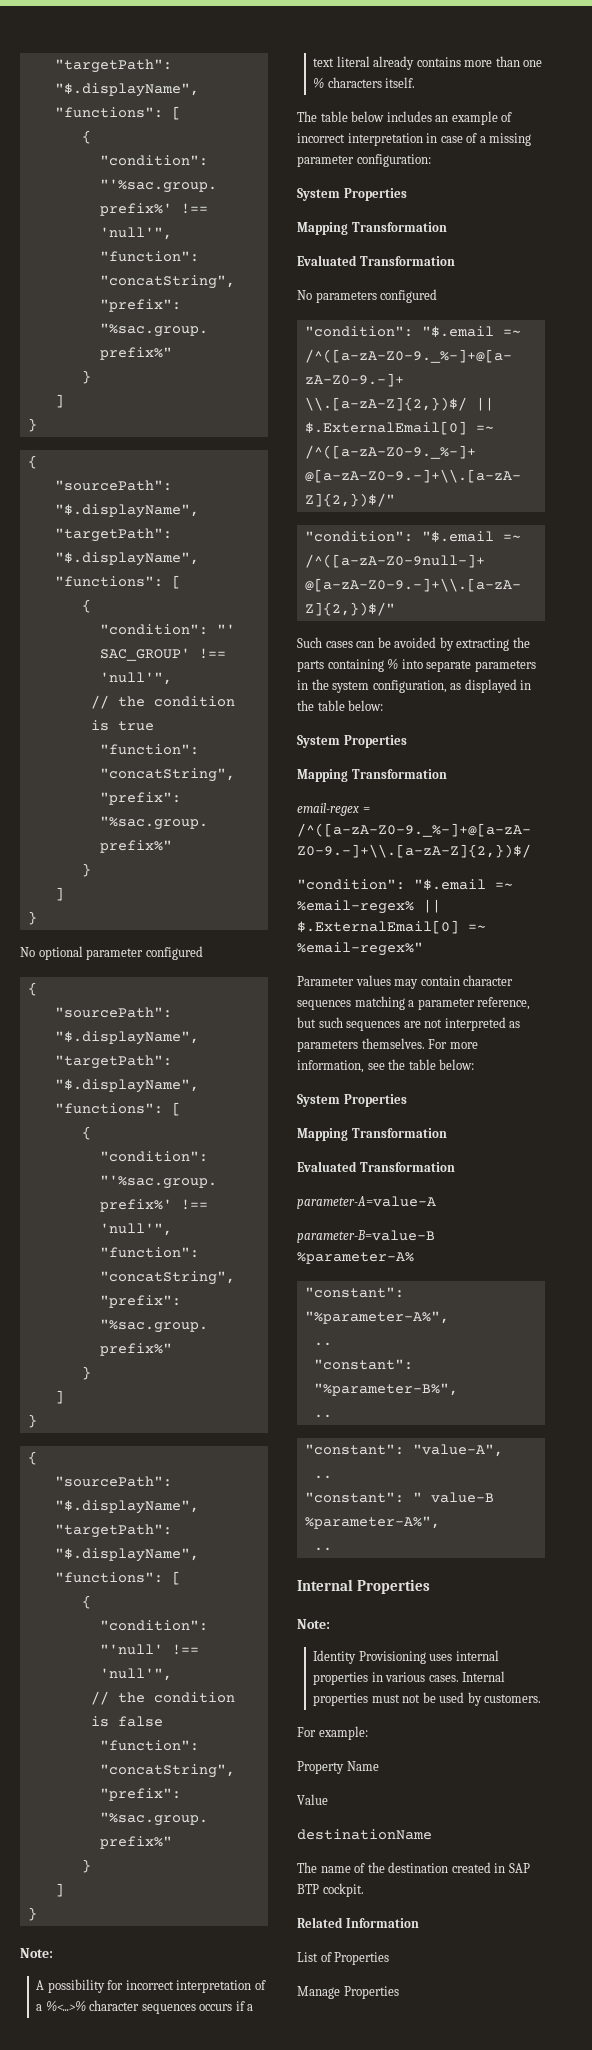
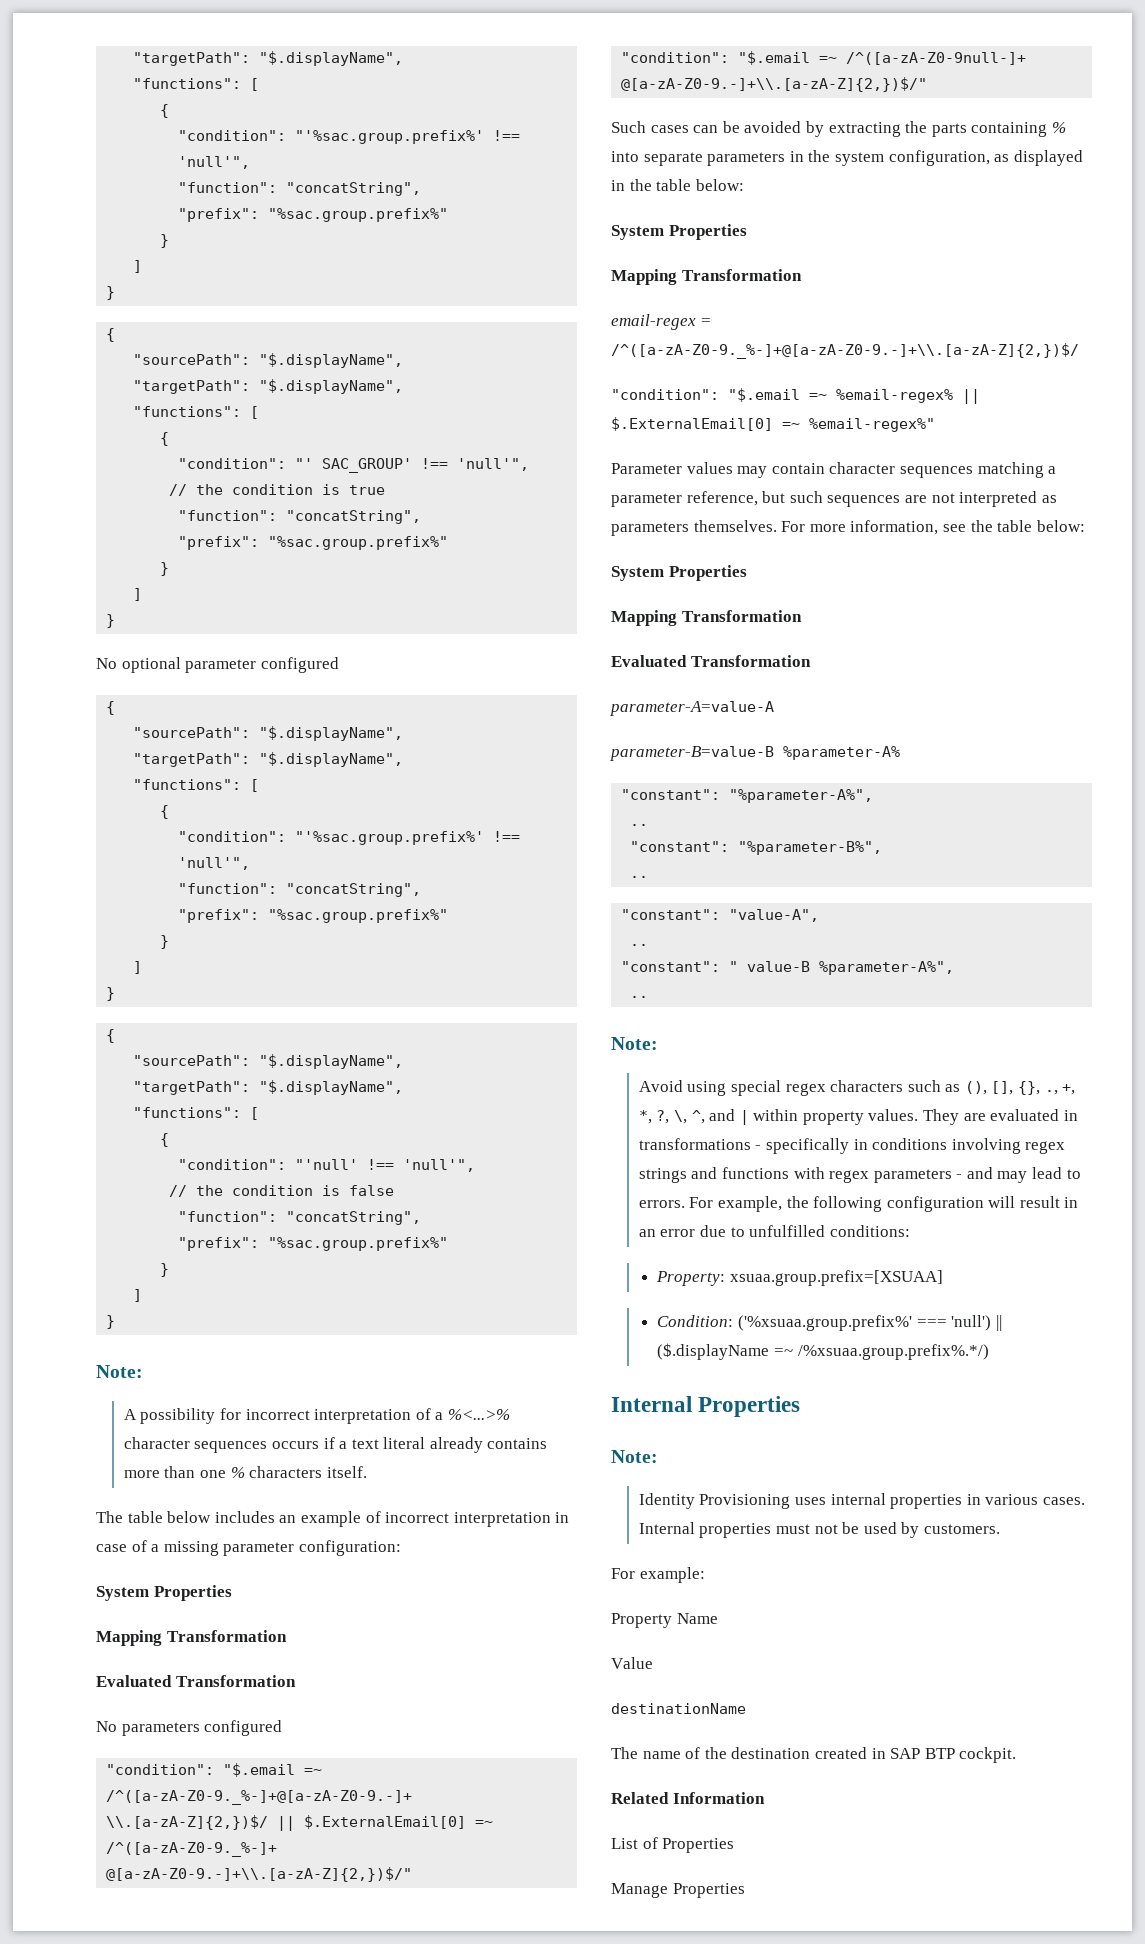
(332, 1549) none -> [611,1037,658,1050] [638,1080,1076,1096] [638,1109,1078,1125] [638,1138,1066,1154] [638,1167,1081,1183] [638,1196,1079,1212] [638,1225,910,1237] [656,1270,944,1286] [657,1315,1002,1331] [657,1343,989,1360] // Note: // Avoid using special regex characters such as (), [], {}, ., +, *, ?, \, ^, and | within property values. They are evaluated in transformations - specifically in conditions involving regex strings and functions with regex parameters - and may lead to errors. For example, the following configuration will result in an error due to unfulfilled conditions: // Property: xsuaa.group.prefix=[XSUAA] // Condition: ('%xsuaa.group.prefix%' === 'null') || ($.displayName =~ /%xsuaa.group.prefix%.*/)

